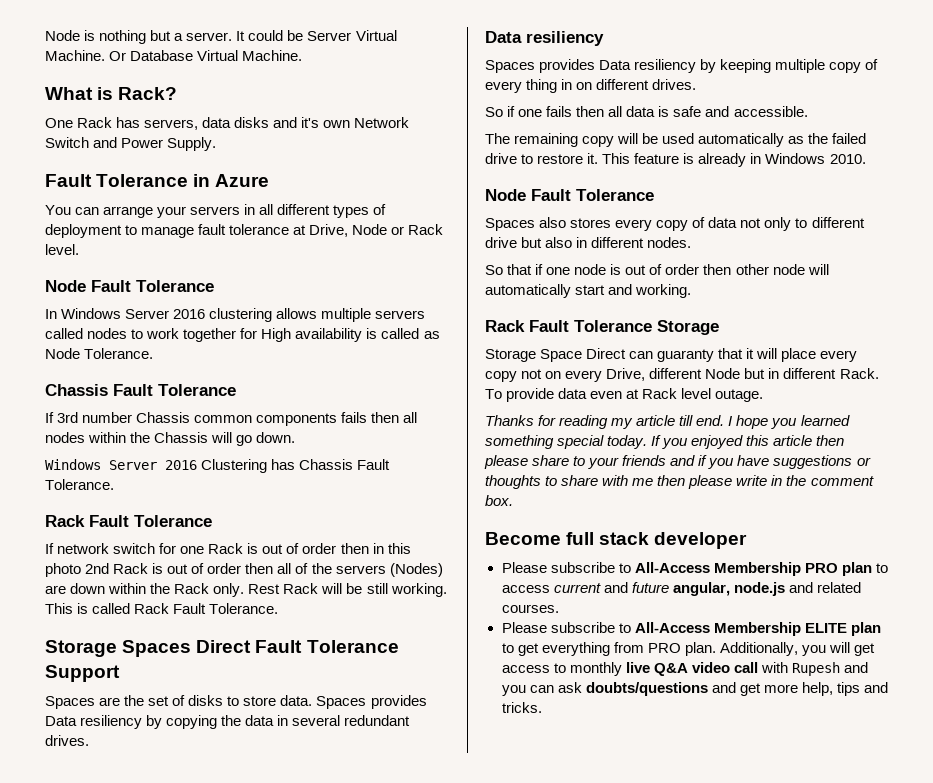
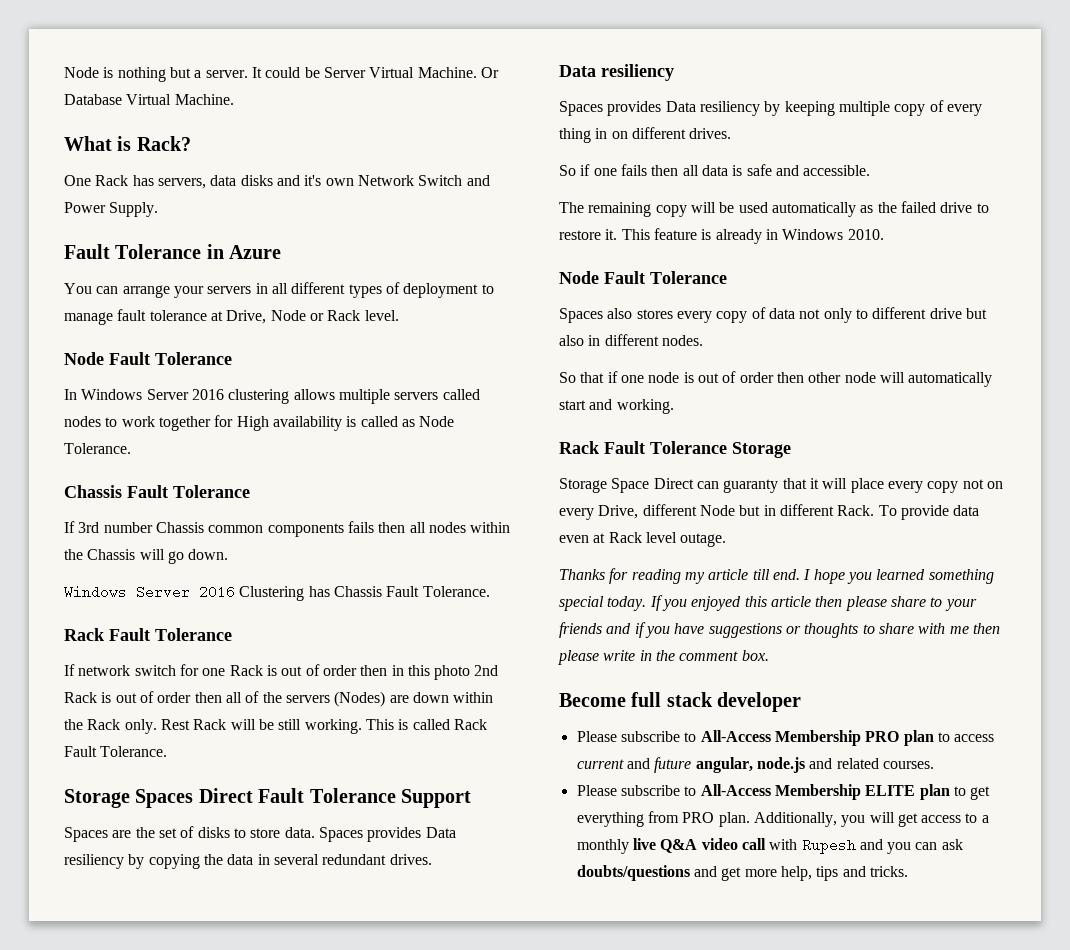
(566, 668) none -> [981,815,989,823] a

